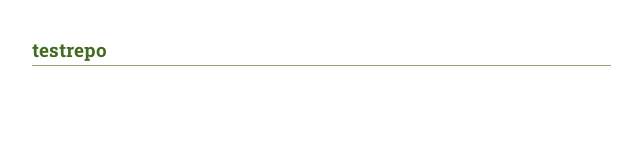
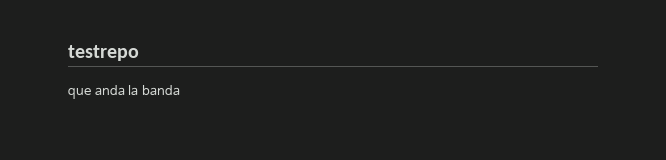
(107, 52) none -> [68,85,180,99] // que anda la banda

